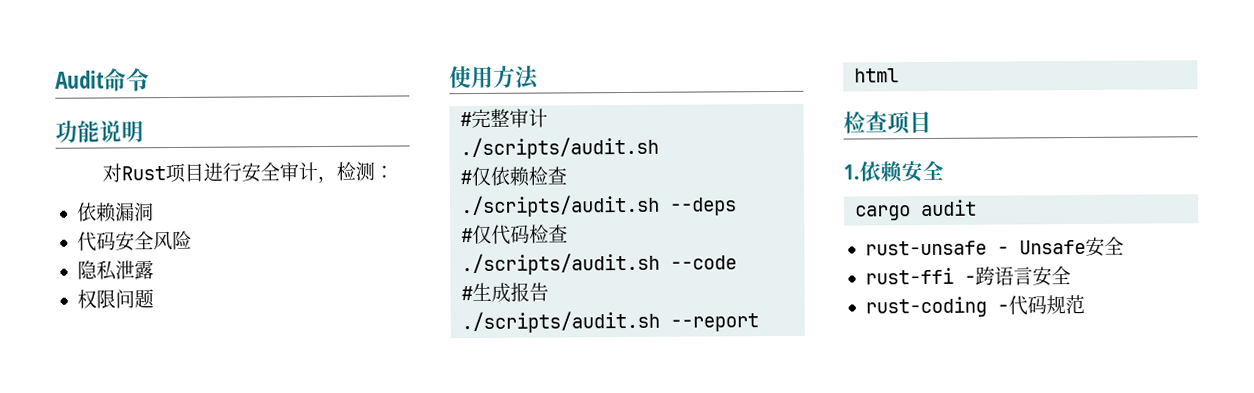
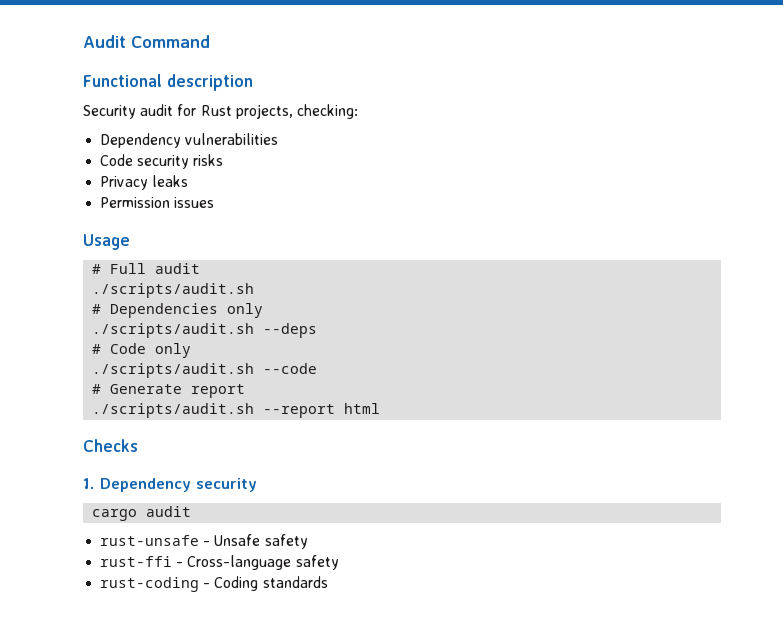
[103,68,150,92] [55,120,144,143] [102,161,395,184] [76,202,154,223] [76,230,192,252] [76,260,154,281] [76,289,154,309] [449,65,540,90] [460,108,549,129] 命令 // 功能说明 // 对Rust项目进行安全审计，检测： // 依赖漏洞 // 代码安全风险 // 隐私泄露 // 权限问题 // 使用方法 // #完整审计 -> [131,35,210,48] [83,74,253,91] [83,104,358,119] [100,133,279,148] [100,154,224,169] [100,175,189,190] [100,197,215,208] [83,234,130,250] [92,263,201,274] Command // Functional description // Security audit for Rust projects, checking: // Dependency vulnerabilities // Code security risks // Privacy leaks // Permission issues // Usage // # Full audit
[471,166,568,187] 仅依赖检查 -> [110,303,264,318] Dependencies only
[472,224,569,245] 仅代码检查 -> [110,343,192,358] Code only
[472,282,550,303] 生成报告 -> [110,384,246,398] Generate report
[843,110,932,135] 检查项目 -> [83,439,138,452] Checks
[859,160,944,183] 依赖安全 -> [100,478,257,492] Dependency security
[1084,236,1124,257] 安全 -> [264,534,308,549] safety
[974,266,1071,287] 跨语言安全 -> [187,555,339,570] Cross-language safety
[1007,294,1085,316] 代码规范 -> [214,576,328,591] Coding standards

